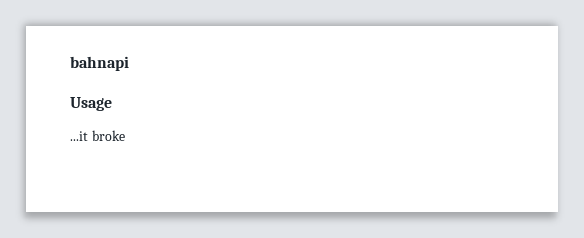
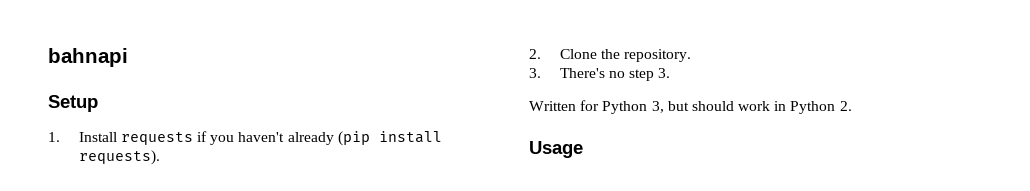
(129, 63) none -> [48,95,98,112] [48,131,442,146] [78,150,160,165] [529,49,692,62] [529,68,671,81] [529,100,852,114] // Setup // 1. Install requests if you haven't already (pip install requests). // 2. Clone the repository. // 3. There's no step 3. // Written for Python 3, but should work in Python 2.
[70,130,125,141] // ...it broke -> (583, 149) none

